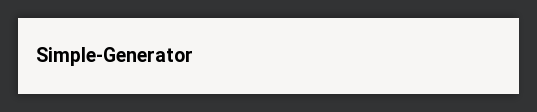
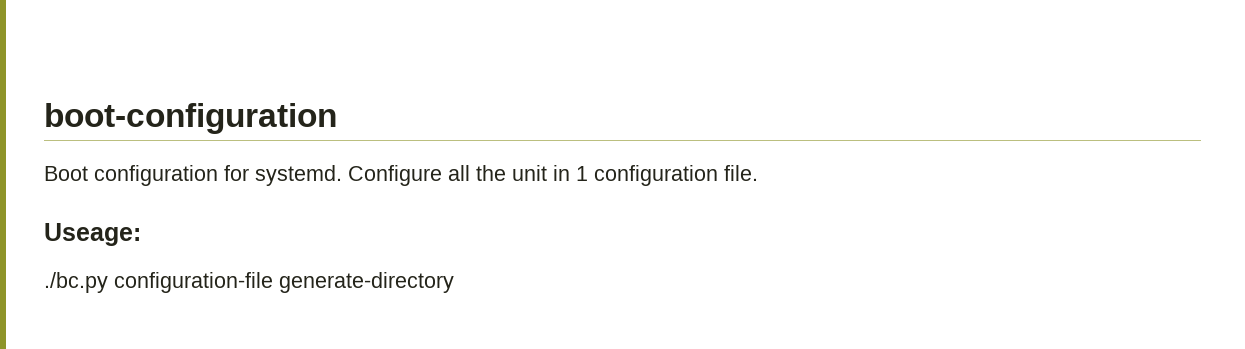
[36,47,193,66] Simple-Generator -> [44,103,337,134] [44,165,758,186] [44,223,141,246] [44,272,454,293] boot-configuration // Boot configuration for systemd. Configure all the unit in 1 configuration file. // Useage: // ./bc.py configuration-file generate-directory

